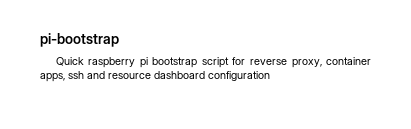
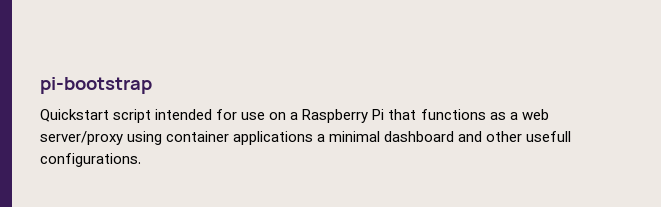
[55,57,372,68] [40,71,270,82] Quick raspberry pi bootstrap script for reverse proxy, container apps, ssh and resource dashboard configuration -> [40,109,549,123] [40,131,572,145] [40,153,141,167] Quickstart script intended for use on a Raspberry Pi that functions as a web server/proxy using container applications a minimal dashboard and other usefull configurations.

